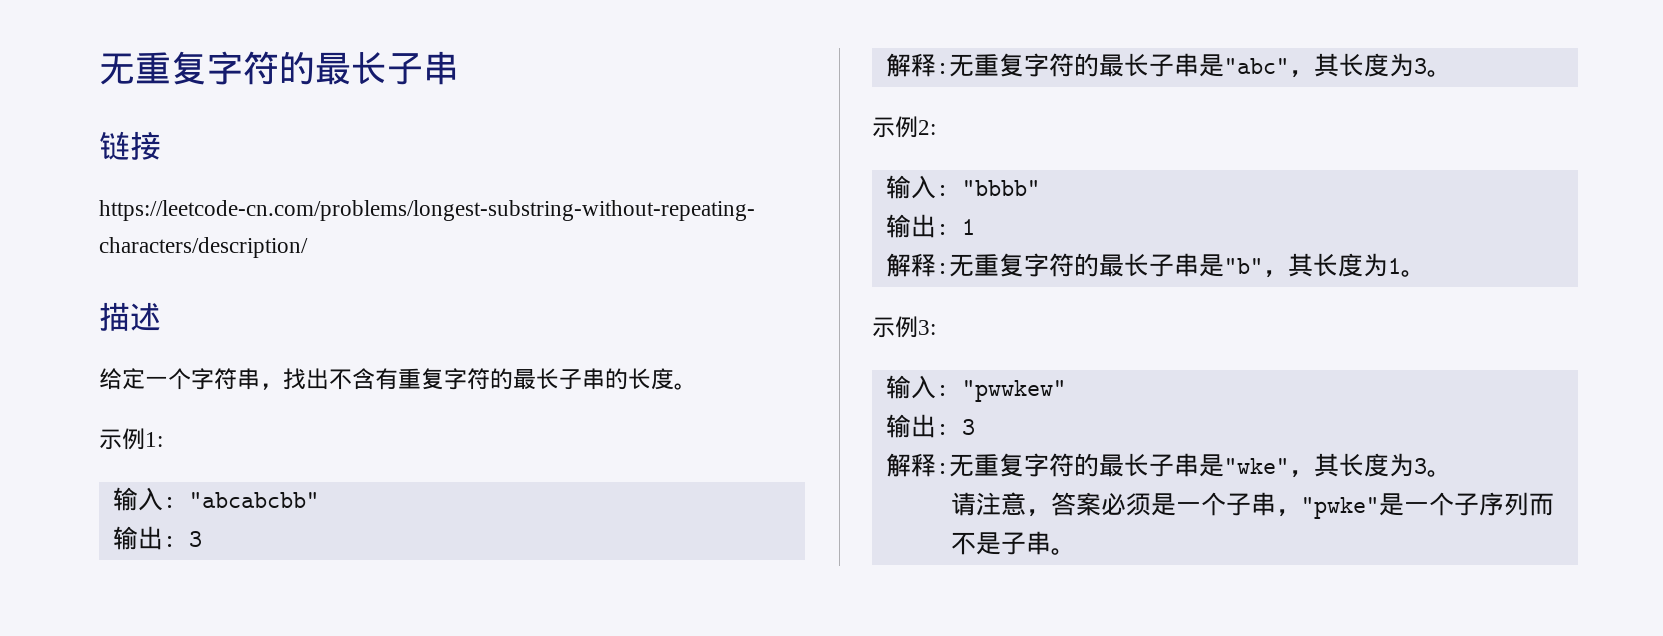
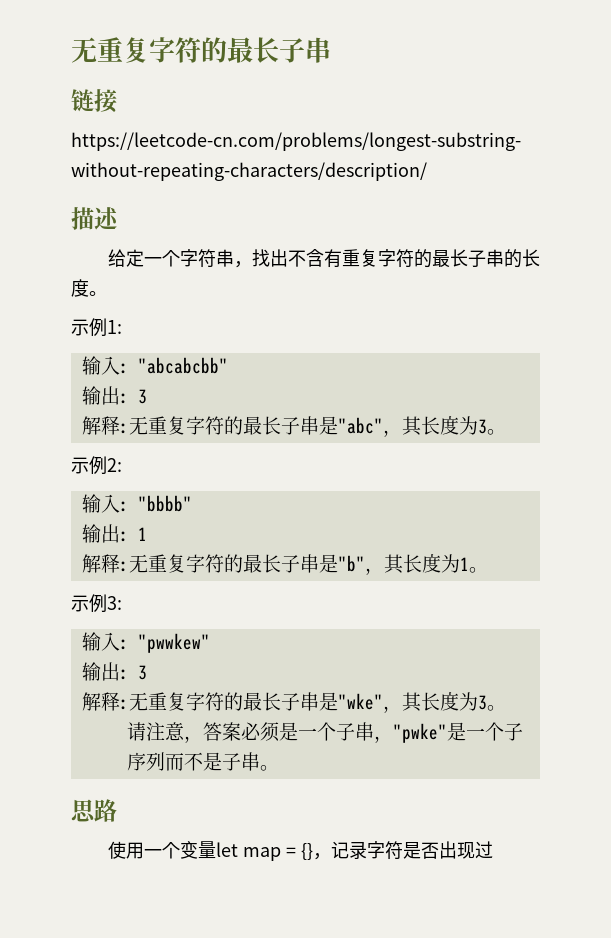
(1076, 551) none -> [71,799,117,822] [107,841,493,861] // 思路 // 使用一个变量let map = {}，记录字符是否出现过

